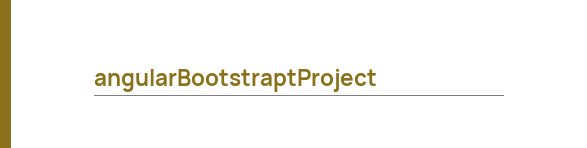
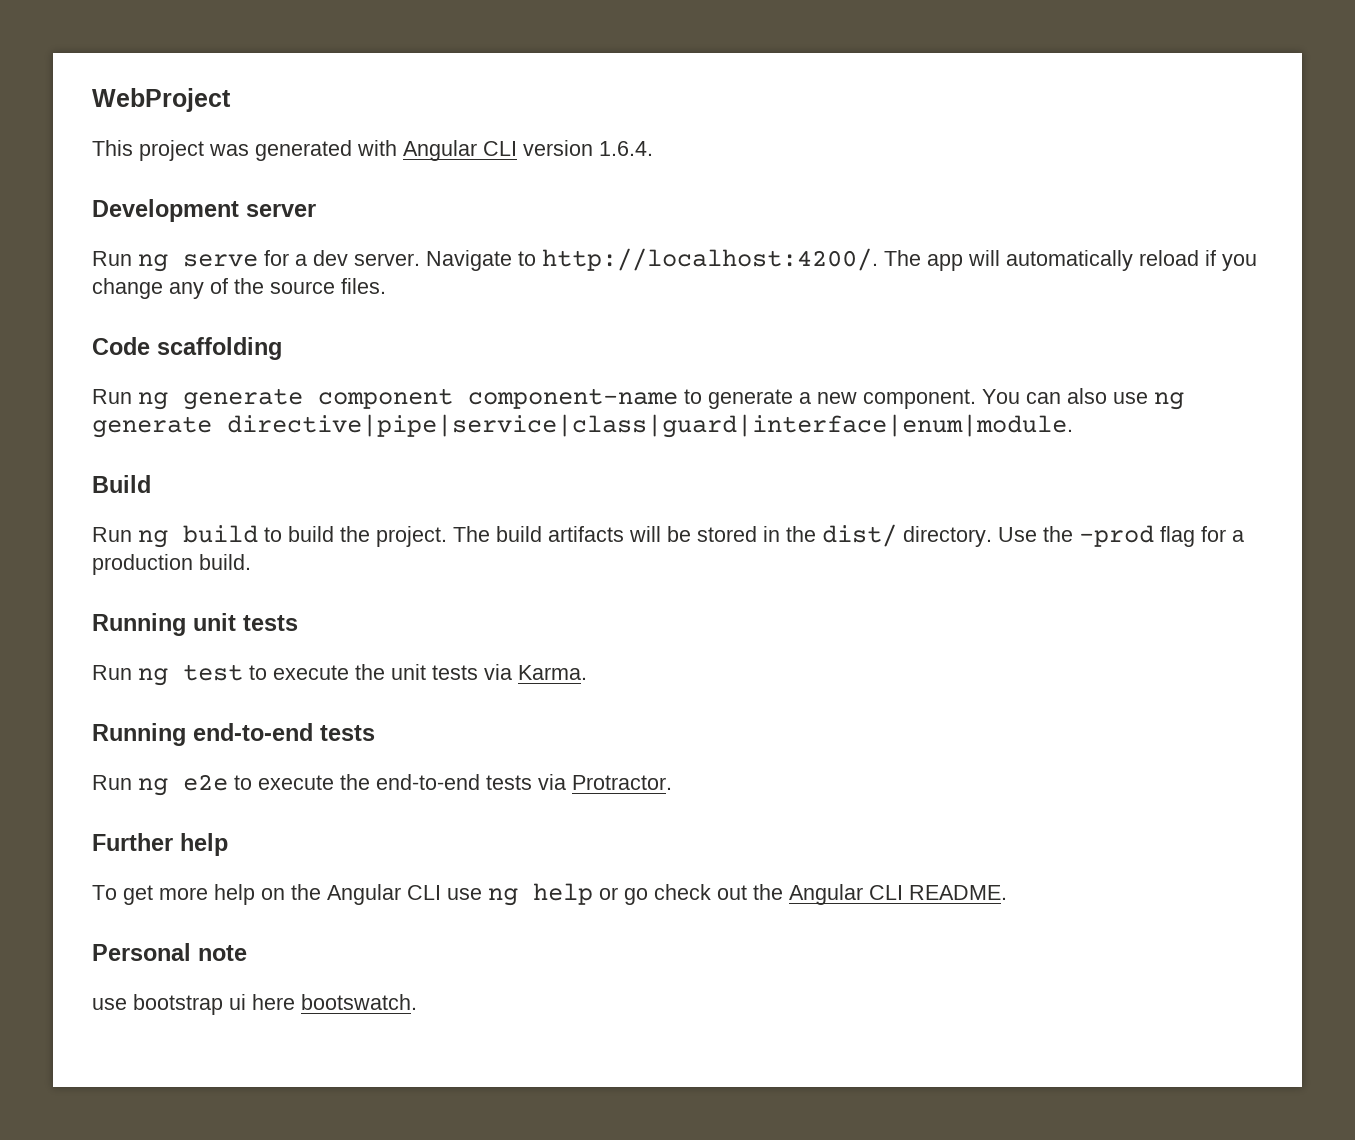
[94,69,377,92] angularBootstraptProject -> [92,88,231,112] [92,140,653,161] [92,199,316,222] [92,248,1257,272] [92,278,386,299] [92,337,282,360] [92,388,1184,410] [92,414,1073,438] [92,475,151,493] [92,524,1244,548] [92,554,251,575] [92,613,298,636] [92,664,587,686] [92,723,375,746] [92,774,672,796] [92,833,228,856] [92,883,1007,906] [92,943,247,961] [92,994,417,1015] WebProject // This project was generated with Angular CLI version 1.6.4. // Development server // Run ng serve for a dev server. Navigate to http://localhost:4200/. The app will automatically reload if you change any of the source files. // Code scaffolding // Run ng generate component component-name to generate a new component. You can also use ng generate directive|pipe|service|class|guard|interface|enum|module. // Build // Run ng build to build the project. The build artifacts will be stored in the dist/ directory. Use the -prod flag for a production build. // Running unit tests // Run ng test to execute the unit tests via Karma. // Running end-to-end tests // Run ng e2e to execute the end-to-end tests via Protractor. // Further help // To get more help on the Angular CLI use ng help or go check out the Angular CLI README. // Personal note // use bootstrap ui here bootswatch.

